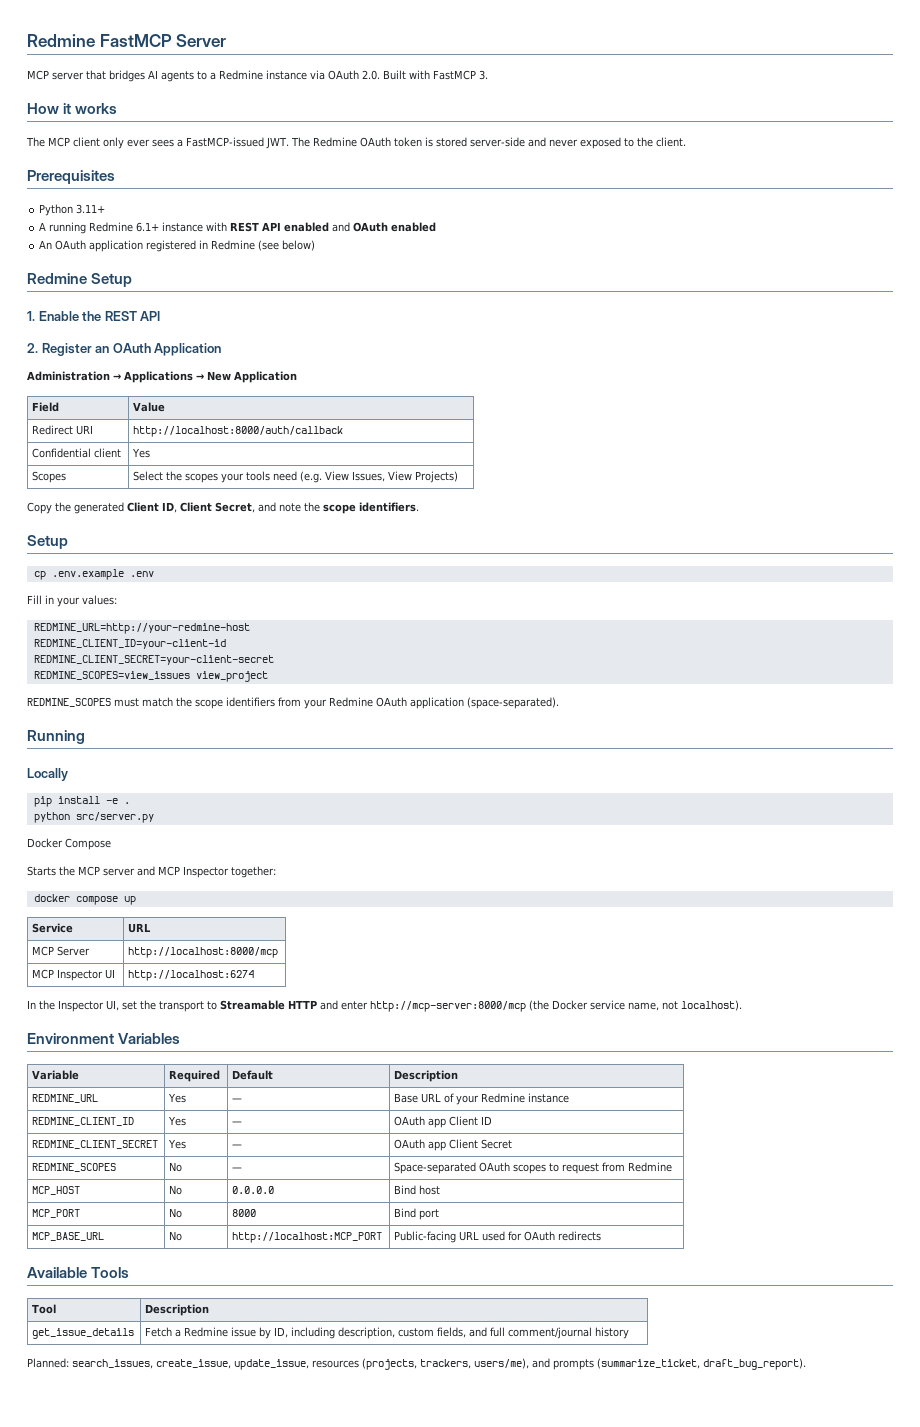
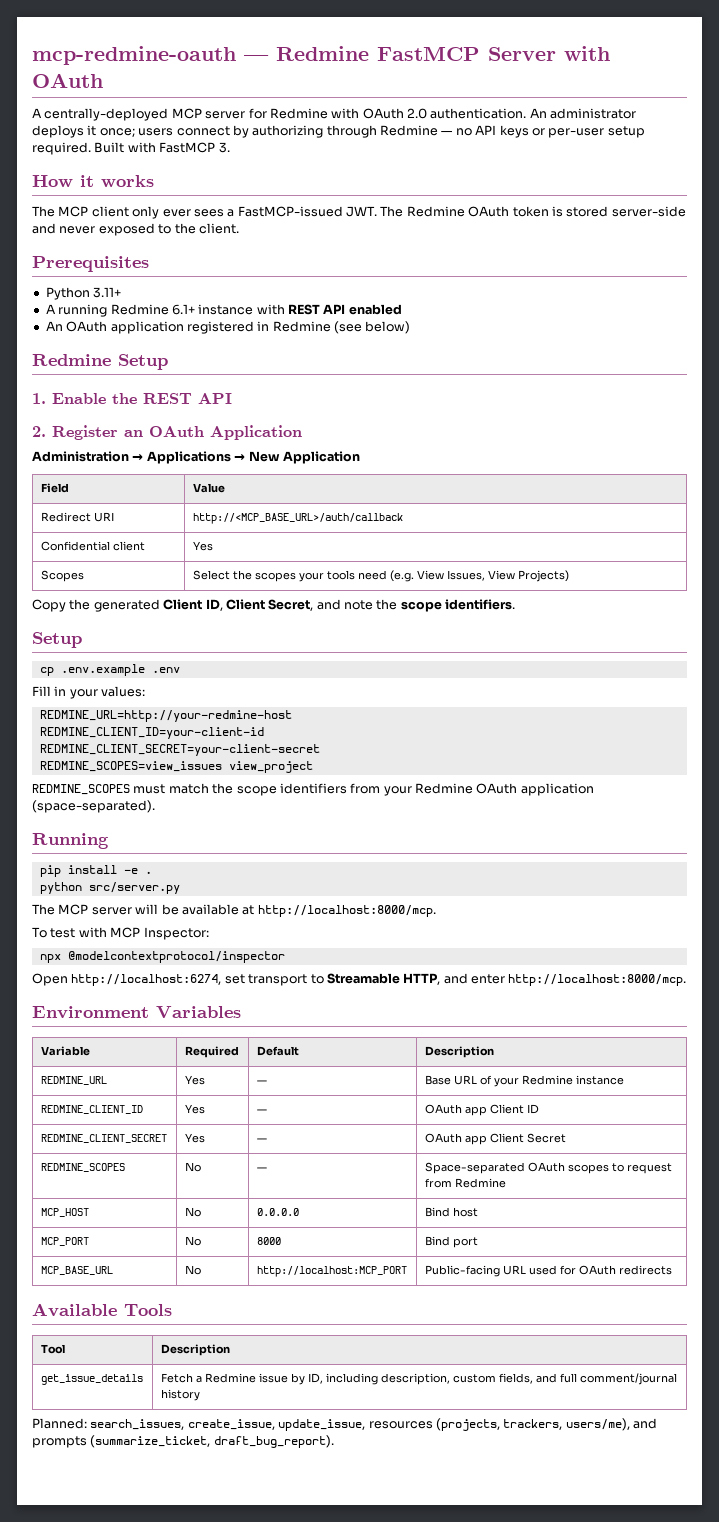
(27, 40) none -> [32,46,269,65] mcp-redmine-oauth —
[27,70,380,82] // MCP server that bridges AI agents to a Redmine instance via OAuth 2.0. -> [564,46,610,61] [32,73,103,88] [32,108,637,121] [32,125,645,138] [32,142,91,155] with OAuth // A centrally-deployed MCP server for Redmine with OAuth 2.0 authentication. An administrator deploys it once; users connect by authorizing through Redmine — no API keys or per-user setup required.
[332,222,437,232] and OAuth enabled -> (402, 309) none
[133,426,344,437] http://localhost:8000/auth/callback -> [192,513,403,524] http://<MCP_BASE_URL>/auth/callback
[27,768,68,781] // Locally -> (109, 841) none
[27,838,111,850] [27,866,276,878] [33,894,136,905] [32,923,74,933] [128,923,152,933] [32,946,91,956] [128,947,279,958] [32,969,116,981] [128,970,255,981] [27,1000,156,1012] Docker Compose // Starts the MCP server and MCP Inspector together: // docker compose up // Service | URL // MCP Server | http://localhost:8000/mcp // MCP Inspector UI | http://localhost:6274 // In the Inspector UI, set the -> [32,904,436,917] [32,927,209,940] [39,951,285,963] [32,973,245,986] The MCP server will be available at http://localhost:8000/mcp. // To test with MCP Inspector: // npx @modelcontextprotocol/inspector // Open http://localhost:6274, set
[288,1000,317,1009] HTTP -> [403,973,441,985] HTTP,
[370,1000,742,1012] http://mcp-server:8000/mcp (the Docker service name, not localhost). -> [508,974,687,986] http://localhost:8000/mcp.

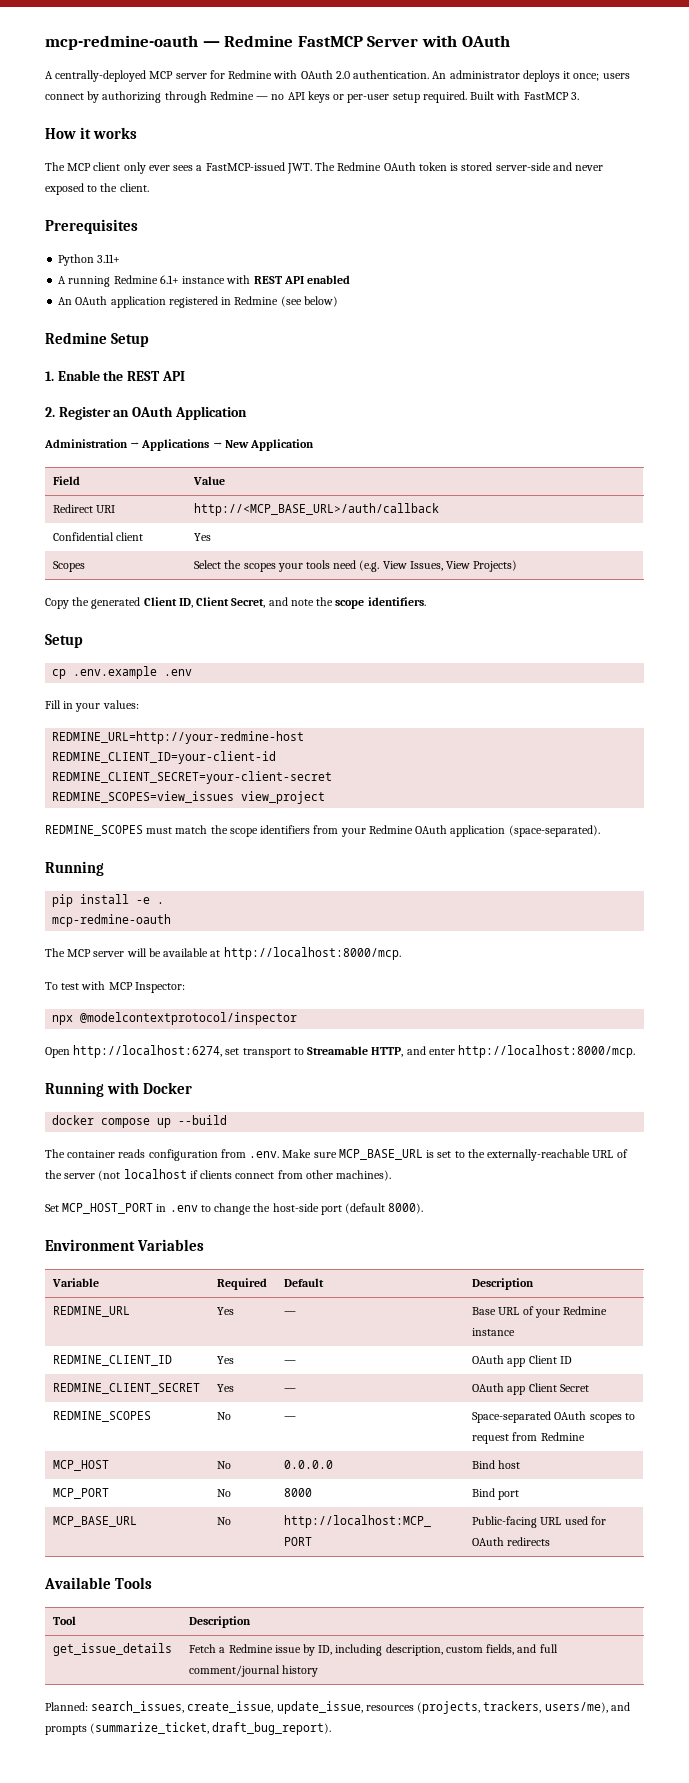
[39,882,180,894] python src/server.py -> [52,914,172,927] mcp-redmine-oauth
(687, 980) none -> [45,1082,193,1097] [52,1115,228,1128] [45,1149,628,1161] [45,1169,392,1181] [45,1203,424,1215] // Running with Docker // docker compose up --build // The container reads configuration from .env. Make sure MCP_BASE_URL is set to the externally-reachable URL of the server (not localhost if clients connect from other machines). // Set MCP_HOST_PORT in .env to change the host-side port (default 8000).

